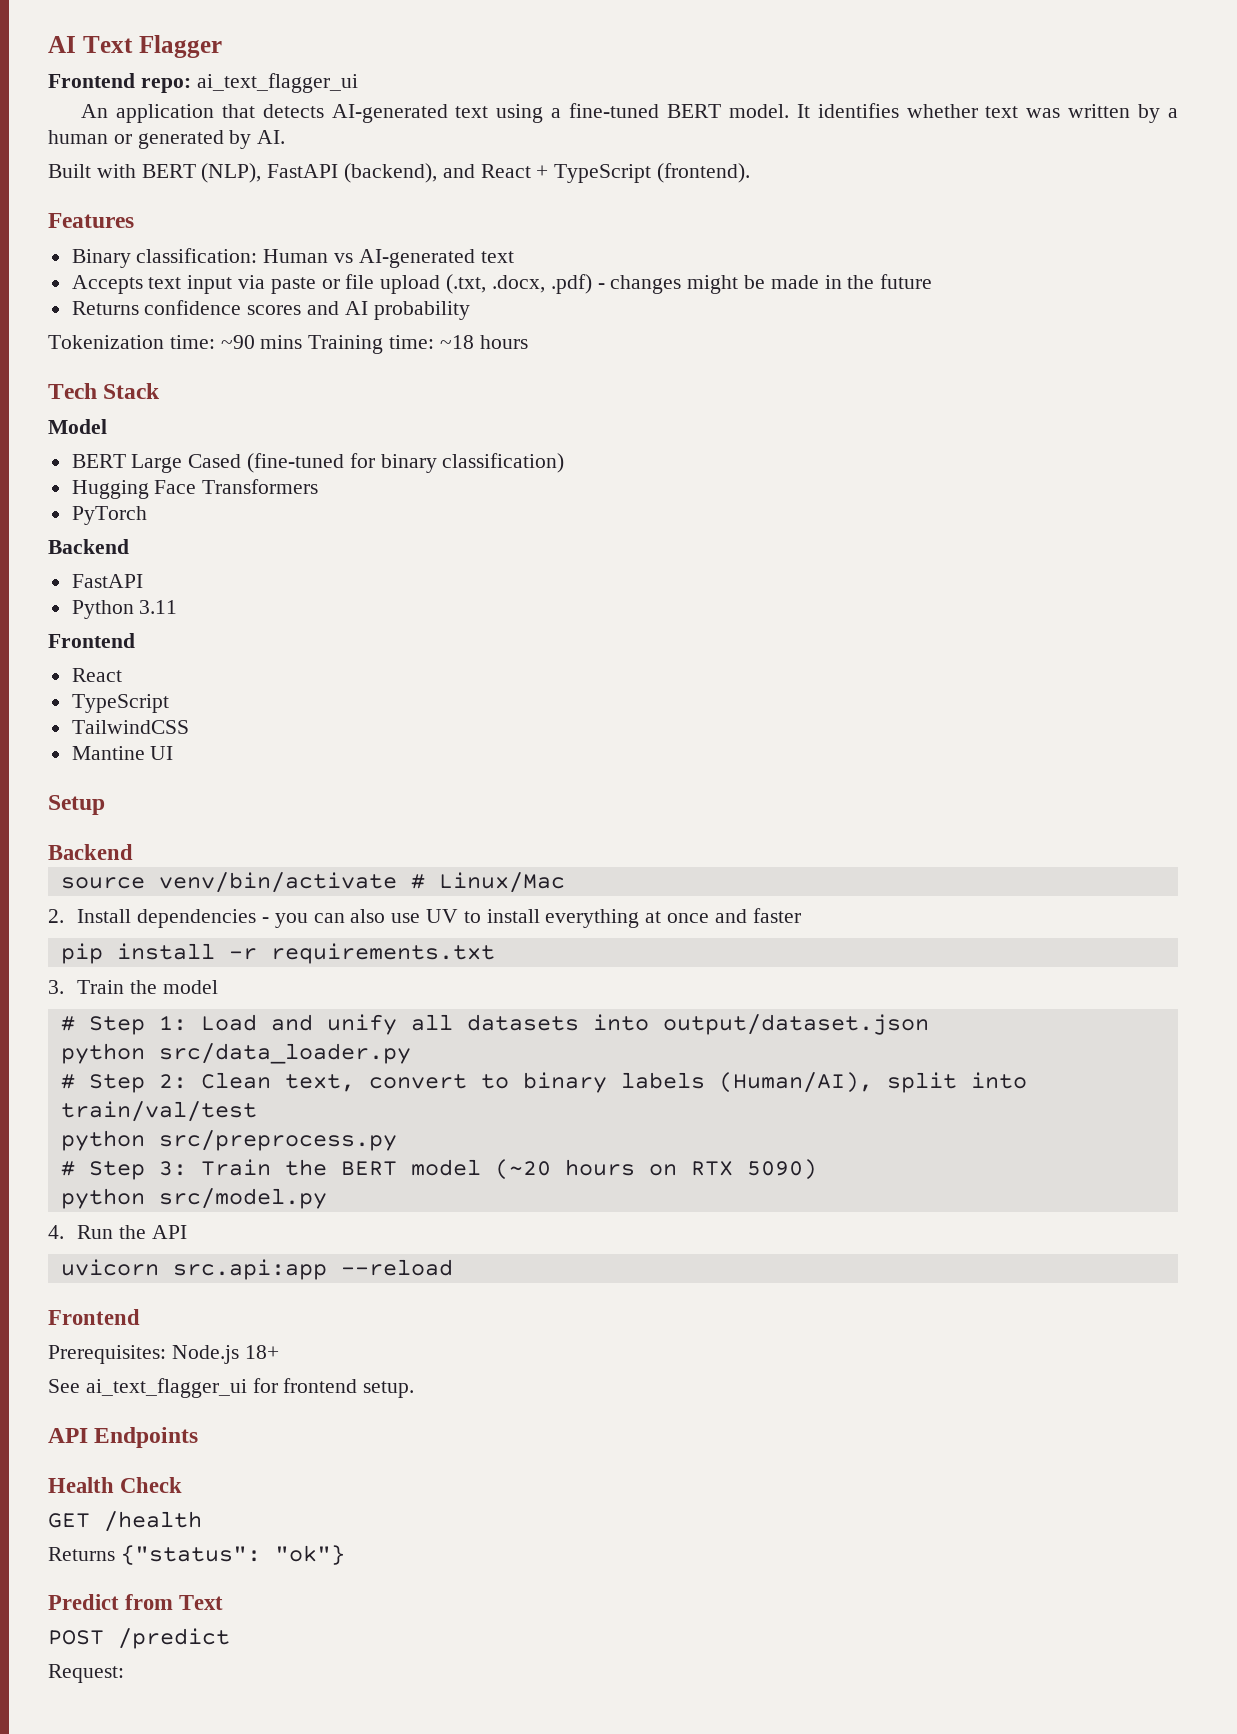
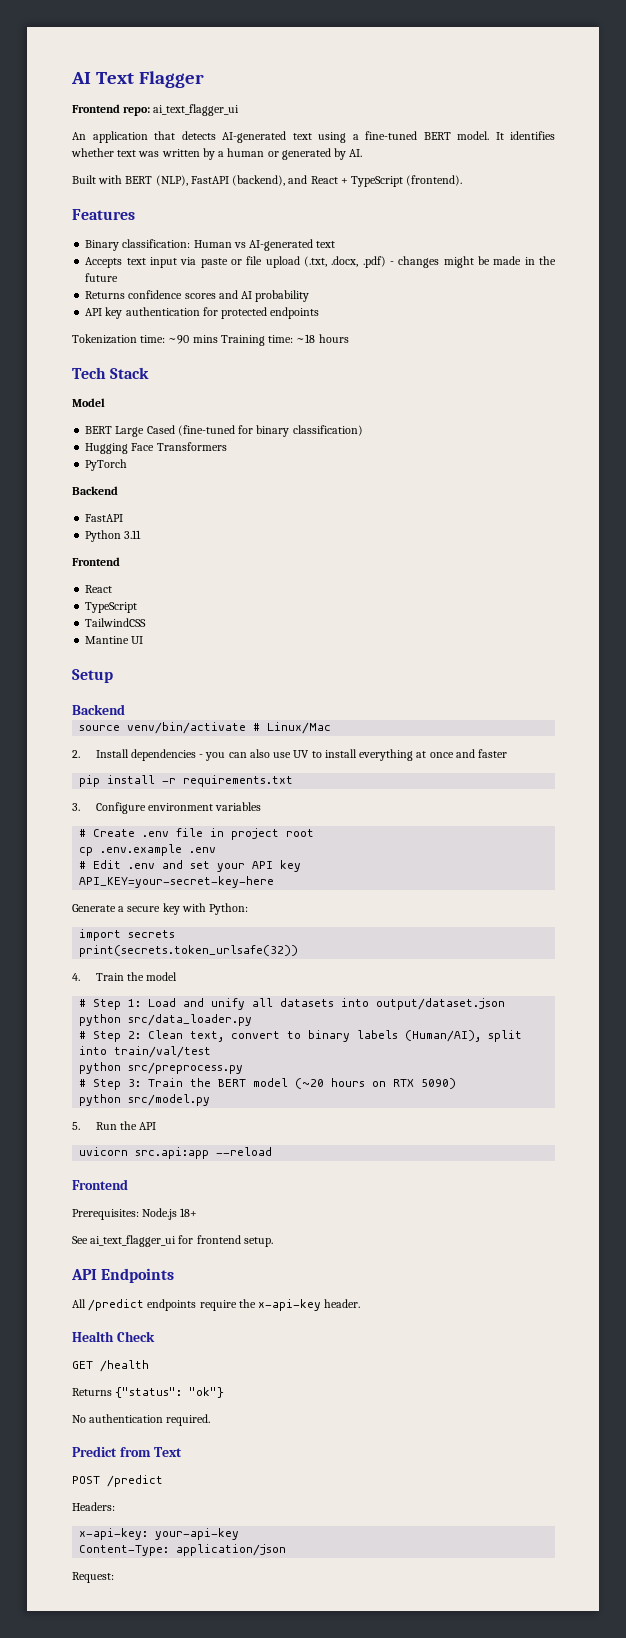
(470, 310) none -> [85,307,320,319] // API key authentication for protected endpoints
(64, 987) none -> [95,802,262,814] [79,828,315,840] [79,844,217,856] [79,860,302,872] [79,876,275,888] [72,903,249,915] [79,929,176,941] [79,945,299,957] [72,973,80,981] Configure environment variables // # Create .env file in project root // cp .env.example .env // # Edit .env and set your API key // API_KEY=your-secret-key-here // Generate a secure key with Python: // import secrets // print(secrets.token_urlsafe(32)) // 4.
[48,1225,64,1239] 4. -> [72,1122,80,1130] 5.
(199, 1437) none -> [72,1299,361,1311] // All /predict endpoints require the x-api-key header.
(345, 1555) none -> [72,1414,211,1426] // No authentication required.
(230, 1638) none -> [72,1502,115,1511] [79,1528,240,1540] [79,1544,287,1556] // Headers: // x-api-key: your-api-key // Content-Type: application/json

